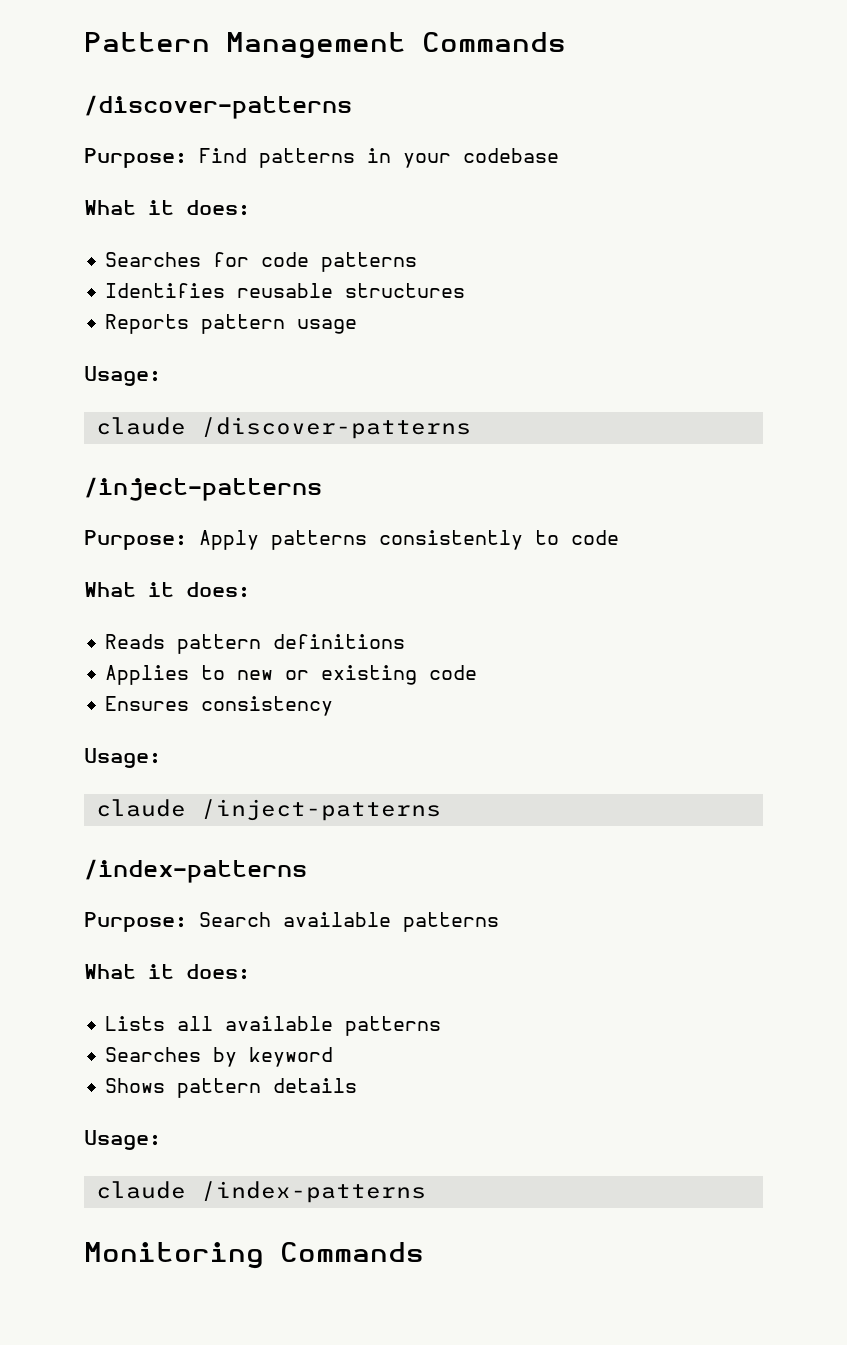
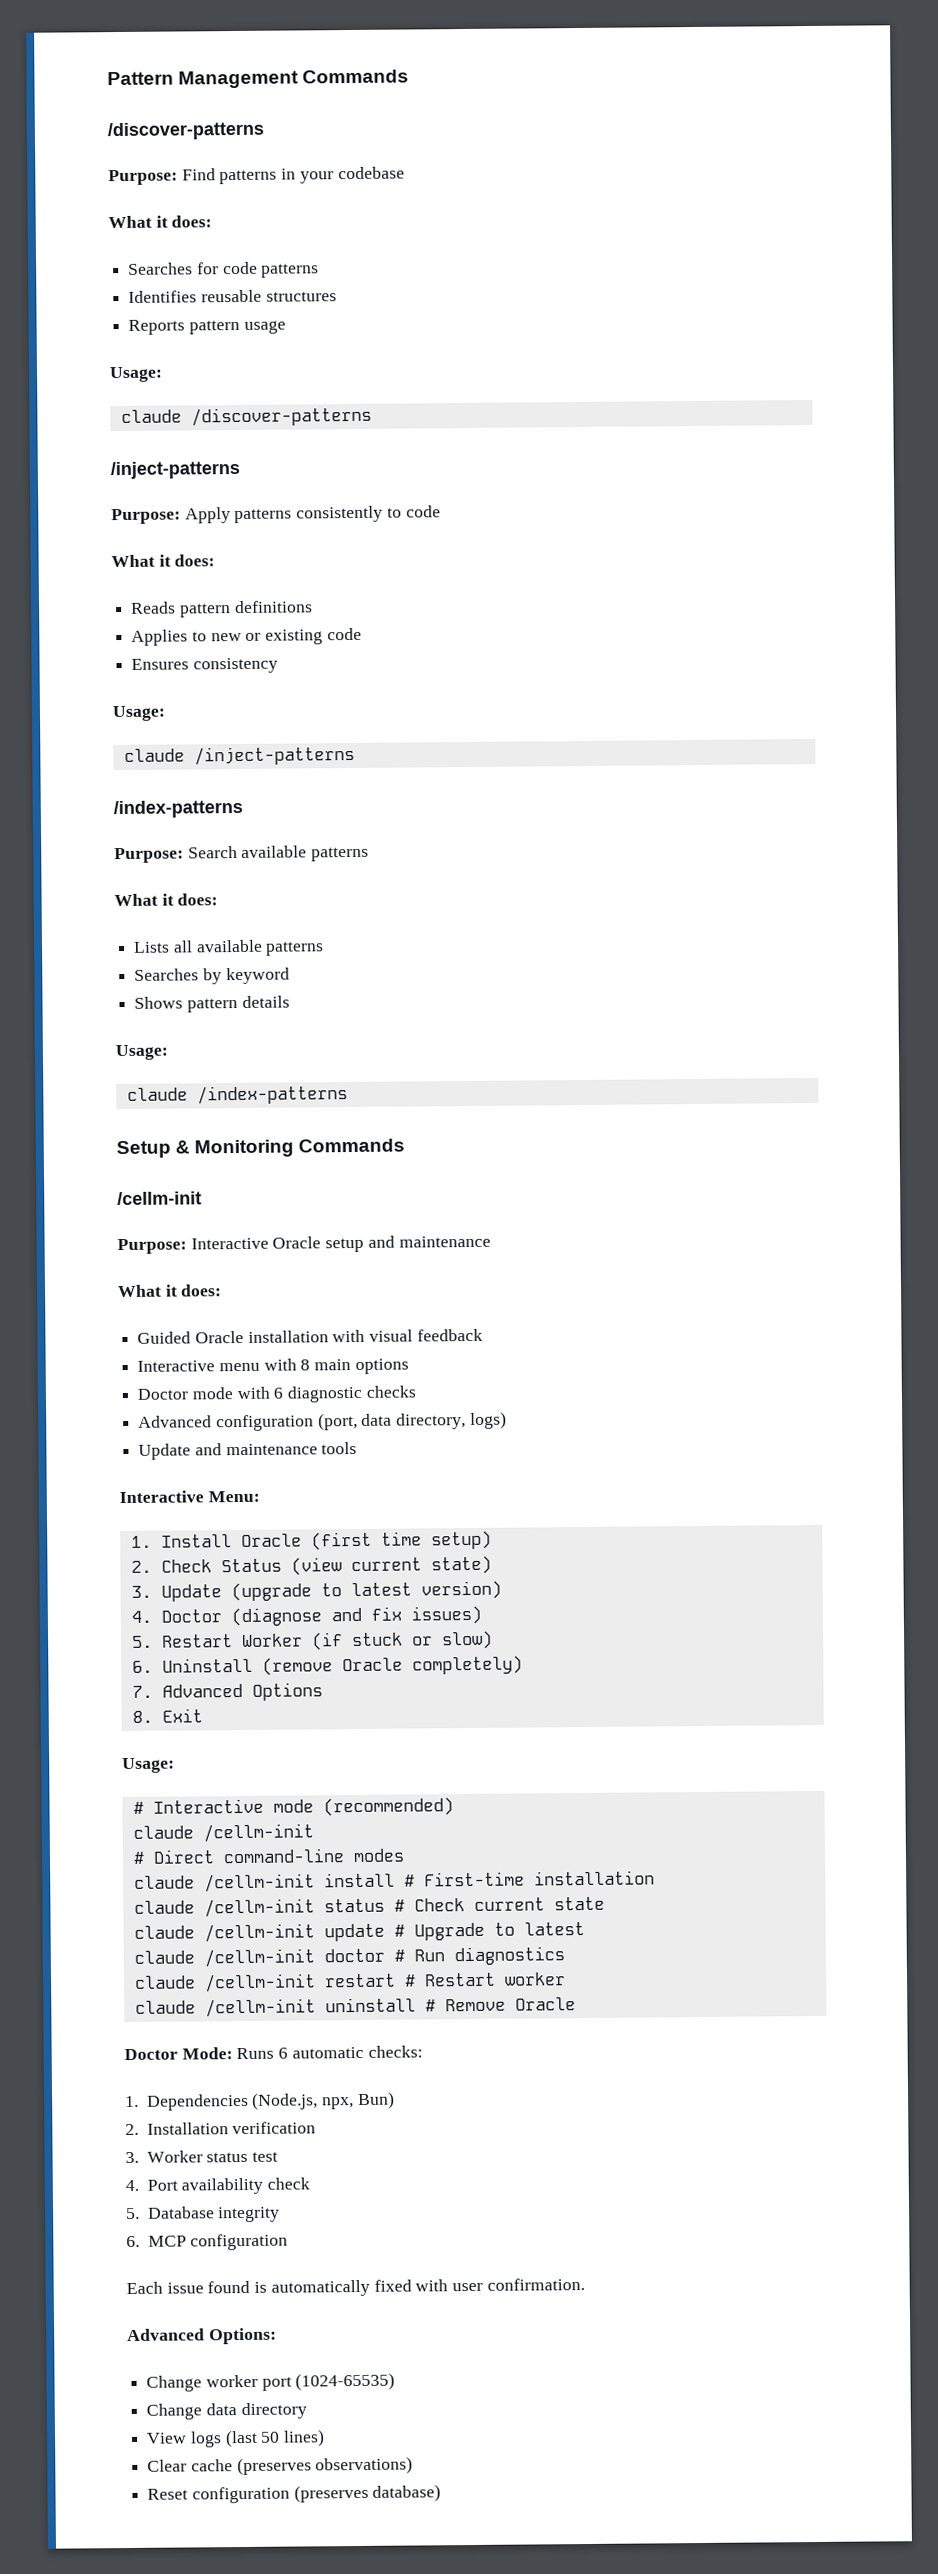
(426, 1192) none -> [116,1140,191,1159] Setup &
(424, 1252) none -> [117,1191,202,1206] [117,1235,491,1255] [117,1284,223,1298] [137,1328,483,1344] [137,1358,409,1375] [137,1385,416,1403] [138,1411,507,1432] [138,1441,358,1460] [119,1490,260,1504] [130,1530,492,1551] [130,1555,492,1576] [130,1580,502,1602] [130,1605,482,1627] [131,1630,493,1651] [131,1655,523,1676] [131,1682,323,1701] [131,1708,203,1723] [122,1757,175,1774] [132,1797,454,1817] [132,1823,314,1843] [132,1848,405,1864] [133,1870,655,1893] [133,1896,605,1918] [133,1922,585,1943] [133,1946,565,1968] [133,1972,566,1993] [134,1997,576,2018] [124,2045,423,2061] [125,2091,395,2111] [125,2121,317,2136] [125,2150,279,2164] [125,2177,311,2195] [126,2206,281,2223] [126,2233,289,2251] [126,2278,585,2297] [127,2327,277,2345] [146,2372,396,2392] [146,2402,307,2420] [146,2429,326,2448] [147,2456,414,2476] [147,2484,442,2504] // /cellm-init // Purpose: Interactive Oracle setup and maintenance // What it does: // Guided Oracle installation with visual feedback // Interactive menu with 8 main options // Doctor mode with 6 diagnostic checks // Advanced configuration (port, data directory, logs) // Update and maintenance tools // Interactive Menu: // 1. Install Oracle (first time setup) // 2. Check Status (view current state) // 3. Update (upgrade to latest version) // 4. Doctor (diagnose and fix issues) // 5. Restart Worker (if stuck or slow) // 6. Uninstall (remove Oracle completely) // 7. Advanced Options // 8. Exit // Usage: // # Interactive mode (recommended) // claude /cellm-init // # Direct command-line modes // claude /cellm-init install # First-time installation // claude /cellm-init status # Check current state // claude /cellm-init update # Upgrade to latest // claude /cellm-init doctor # Run diagnostics // claude /cellm-init restart # Restart worker // claude /cellm-init uninstall # Remove Oracle // Doctor Mode: Runs 6 automatic checks: // 1. Dependencies (Node.js, npx, Bun) // 2. Installation verification // 3. Worker status test // 4. Port availability check // 5. Database integrity // 6. MCP configuration // Each issue found is automatically fixed with user confirmation. // Advanced Options: // Change worker port (1024-65535) // Change data directory // View logs (last 50 lines) // Clear cache (preserves observations) // Reset configuration (preserves database)

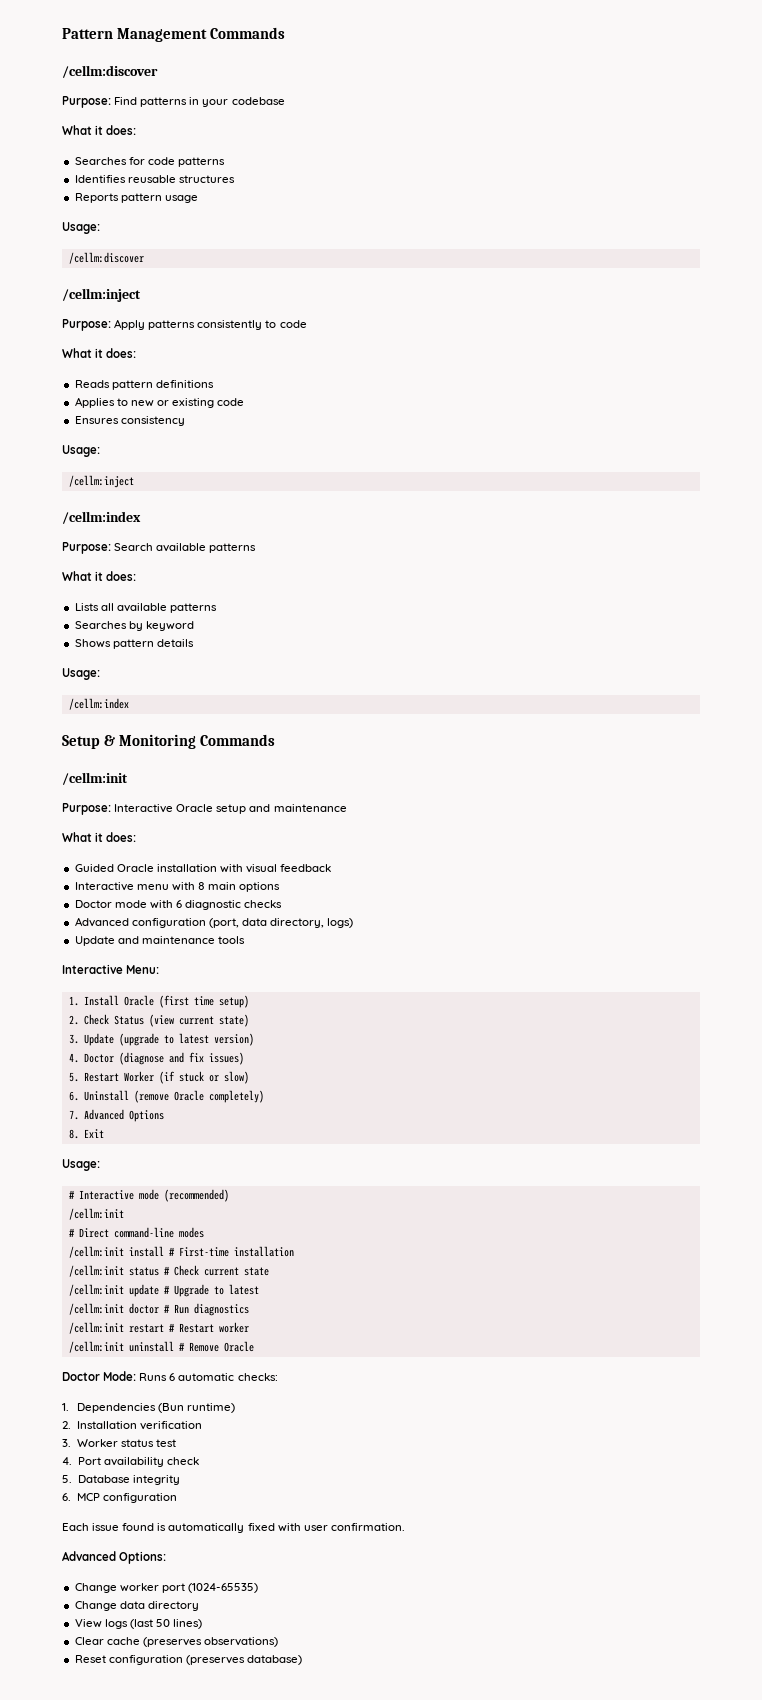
[107,121,264,141] /discover-patterns -> [62,65,158,78] /cellm:discover
[120,406,372,427] [110,460,240,480] claude /discover-patterns // /inject-patterns -> [68,252,144,264] [62,288,141,302] /cellm:discover // /cellm:inject
[123,745,355,766] [113,799,243,819] claude /inject-patterns // /index-patterns -> [68,475,134,488] [62,511,141,524] /cellm:inject // /cellm:index
[126,1085,348,1105] claude /index-patterns -> [68,698,129,710] /cellm:index
[117,1191,202,1206] /cellm-init -> [62,772,128,785] /cellm:init
[132,1823,314,1843] claude /cellm-init -> [68,1208,124,1220] /cellm:init
[133,1873,315,1893] claude /cellm-init -> [68,1246,124,1258] /cellm:init
[133,1898,315,1918] claude /cellm-init -> [68,1265,124,1277] /cellm:init
[133,1923,315,1943] claude /cellm-init -> [68,1284,124,1296] /cellm:init
[133,1948,315,1968] claude /cellm-init -> [68,1303,124,1315] /cellm:init
[133,1973,316,1993] claude /cellm-init -> [68,1322,124,1334] /cellm:init
[134,1998,316,2018] claude /cellm-init -> [68,1341,124,1353] /cellm:init
[252,2091,395,2110] (Node.js, npx, Bun) -> [157,1403,236,1413] (Bun runtime)

